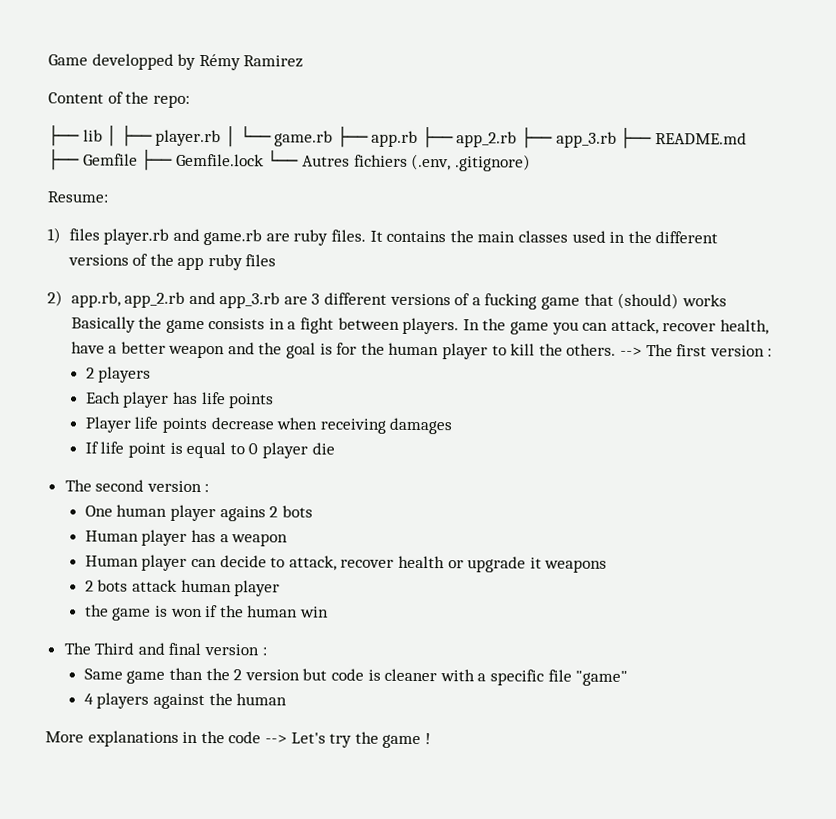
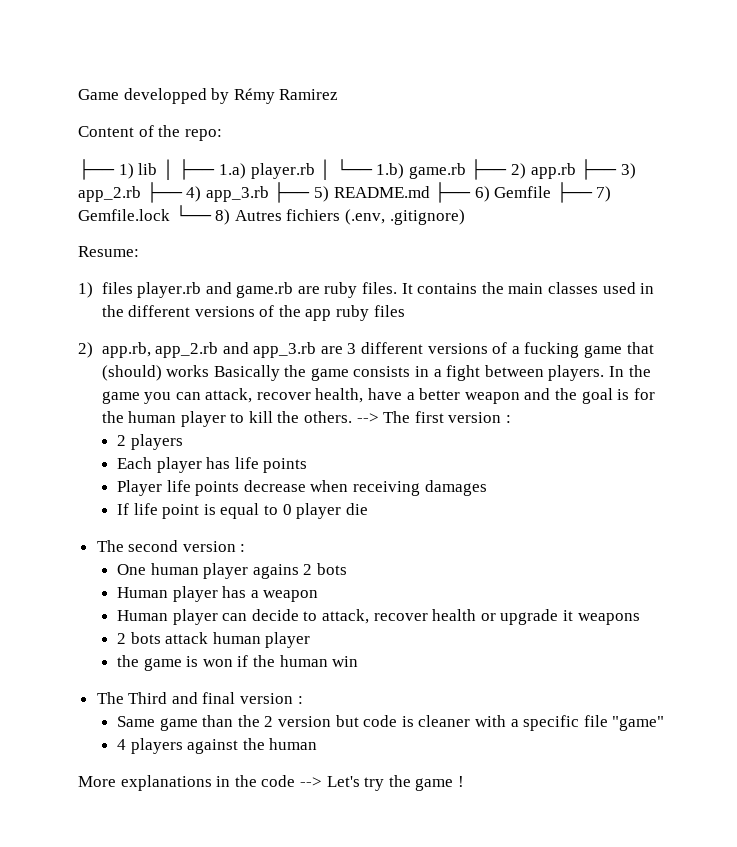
(80, 136) none -> [118,163,134,179] 1)
(153, 136) none -> [218,163,246,179] 1.a)
(272, 134) none -> [376,163,405,179] 1.b)
(369, 137) none -> [511,163,527,179] 2)
(454, 138) none -> [620,163,636,179] 3)
(554, 138) none -> [186,186,202,202] 4)
(653, 138) none -> [313,186,329,202] 5)
(80, 160) none -> [474,186,490,202] 6)
(174, 160) none -> [596,186,612,202] 7)
(300, 158) none -> [215,209,231,225] 8)

